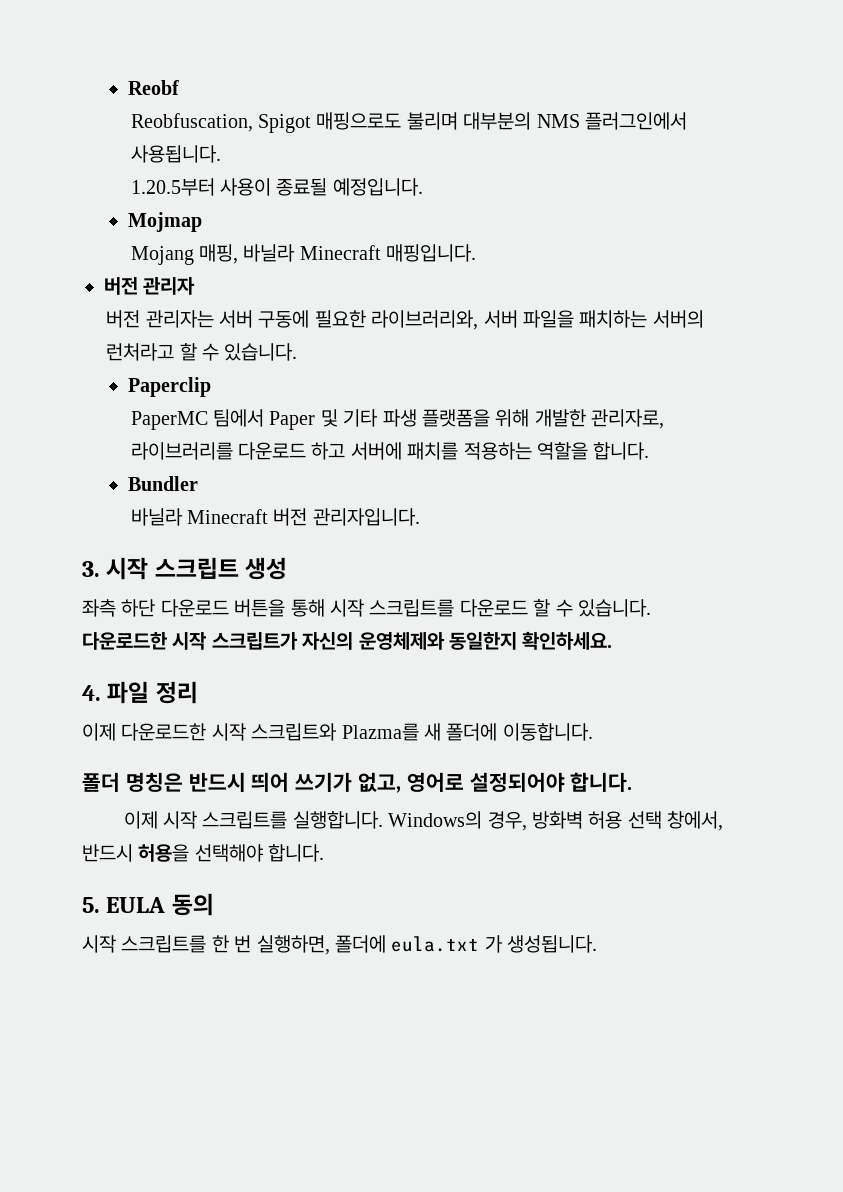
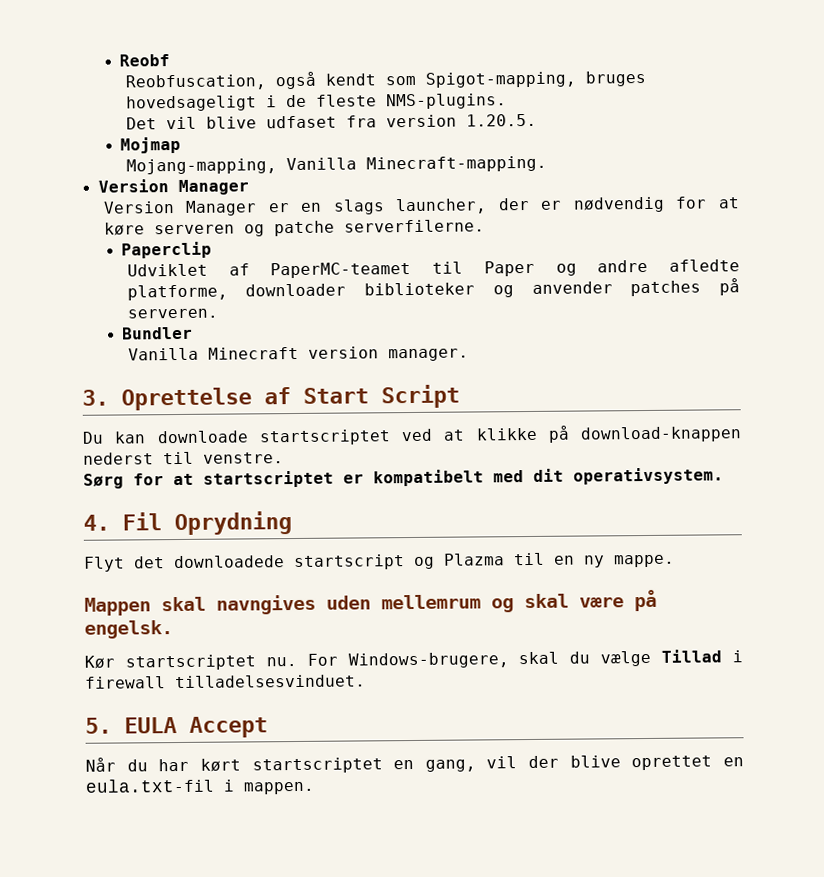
[257,112,687,133] [130,145,221,163] [130,178,423,196] [128,212,203,232] [130,244,477,265] [104,277,196,295] [106,310,704,330] [106,343,298,361] [128,377,212,397] [130,409,665,430] [130,442,650,460] [128,476,199,491] [130,508,420,526] [82,557,288,580] [82,599,651,617] [82,631,613,650] [82,681,198,704] [82,723,593,741] [82,772,633,793] [123,811,724,831] [82,844,325,862] [82,893,214,916] [82,935,598,955] Spigot 매핑으로도 불리며 대부분의 NMS 플러그인에서 사용됩니다. // 1.20.5부터 사용이 종료될 예정입니다. // Mojmap // Mojang 매핑, 바닐라 Minecraft 매핑입니다. // 버전 관리자 // 버전 관리자는 서버 구동에 필요한 라이브러리와, 서버 파일을 패치하는 서버의 런처라고 할 수 있습니다. // Paperclip // PaperMC 팀에서 Paper 및 기타 파생 플랫폼을 위해 개발한 관리자로, 라이브러리를 다운로드 하고 서버에 패치를 적용하는 역할을 합니다. // Bundler // 바닐라 Minecraft 버전 관리자입니다. // 3. 시작 스크립트 생성 // 좌측 하단 다운로드 버튼을 통해 시작 스크립트를 다운로드 할 수 있습니다. // 다운로드한 시작 스크립트가 자신의 운영체제와 동일한지 확인하세요. // 4. 파일 정리 // 이제 다운로드한 시작 스크립트와 Plazma를 새 폴더에 이동합니다. // 폴더 명칭은 반드시 띄어 쓰기가 없고, 영어로 설정되어야 합니다. // 이제 시작 스크립트를 실행합니다. Windows의 경우, 방화벽 허용 선택 창에서, 반드시 허용을 선택해야 합니다. // 5. EULA 동의 // 시작 스크립트를 한 번 실행하면, 폴더에 eula.txt 가 생성됩니다. -> [274,70,646,90] [125,93,507,112] [125,113,537,130] [120,136,182,154] [125,155,547,175] [97,179,249,195] [102,196,740,216] [103,219,485,237] [121,241,213,259] [126,259,740,279] [126,278,740,301] [126,308,218,319] [122,326,194,340] [127,346,469,362] [82,384,460,411] [82,425,742,446] [83,451,284,465] [83,467,724,489] [83,511,292,536] [83,552,675,572] [84,589,657,616] [84,620,173,639] [84,649,744,671] [85,674,366,689] [85,716,268,738] [85,755,744,774] [85,778,315,795] også kendt som Spigot-mapping, bruges hovedsageligt i de fleste NMS-plugins. // Det vil blive udfaset fra version 1.20.5. // Mojmap // Mojang-mapping, Vanilla Minecraft-mapping. // Version Manager // Version Manager er en slags launcher, der er nødvendig for at køre serveren og patche serverfilerne. // Paperclip // Udviklet af PaperMC-teamet til Paper og andre afledte platforme, downloader biblioteker og anvender patches på serveren. // Bundler // Vanilla Minecraft version manager. // 3. Oprettelse af Start Script // Du kan downloade startscriptet ved at klikke på download-knappen nederst til venstre. // Sørg for at startscriptet er kompatibelt med dit operativsystem. // 4. Fil Oprydning // Flyt det downloadede startscript og Plazma til en ny mappe. // Mappen skal navngives uden mellemrum og skal være på engelsk. // Kør startscriptet nu. For Windows-brugere, skal du vælge Tillad i firewall tilladelsesvinduet. // 5. EULA Accept // Når du har kørt startscriptet en gang, vil der blive oprettet en eula.txt-fil i mappen.

